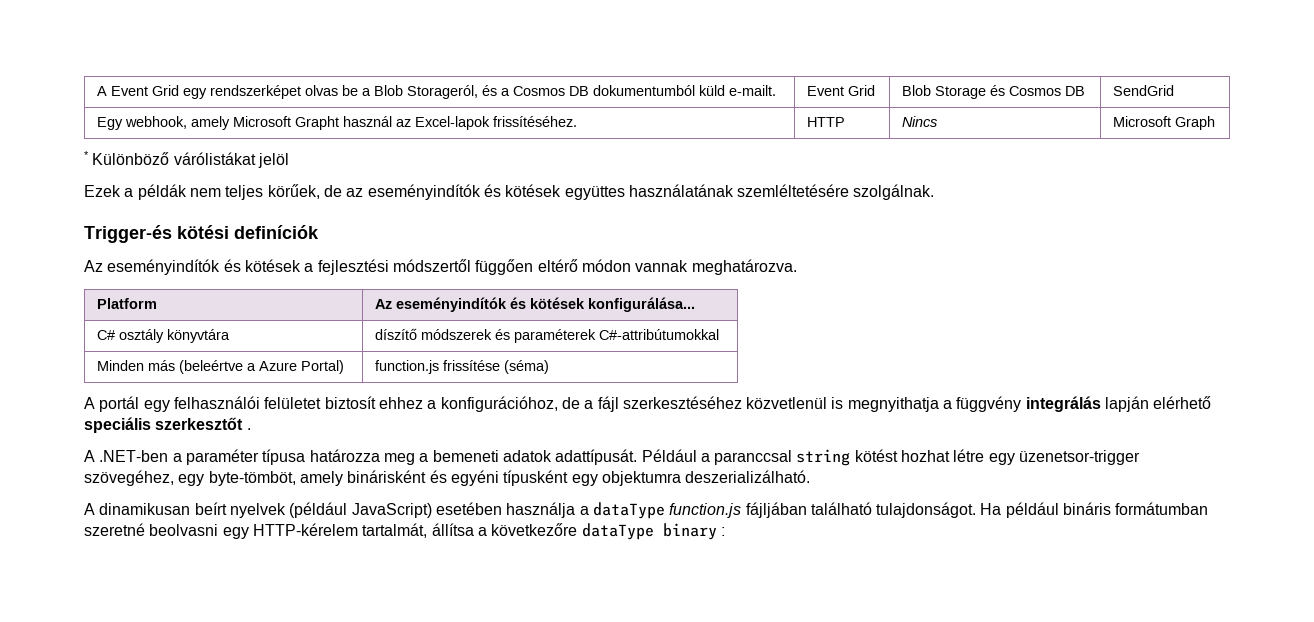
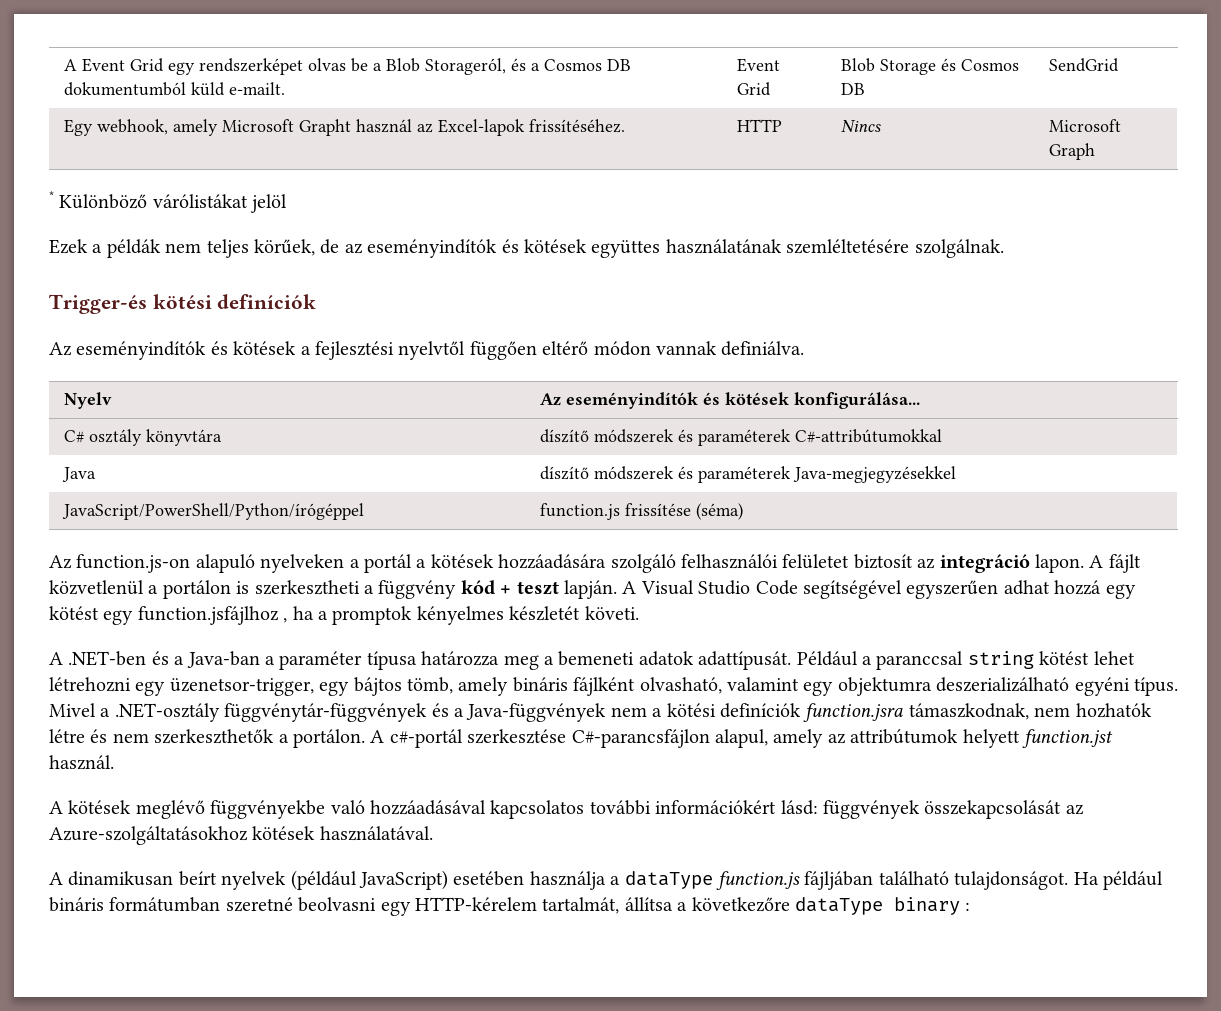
[392,259,471,272] módszertől -> [398,341,466,360] nyelvtől
[691,259,797,275] [96,298,157,309] meghatározva. // Platform -> [721,341,805,356] [64,392,113,409] definiálva. // Nyelv
[96,360,344,374] [374,360,549,374] [84,396,1212,412] [84,417,251,433] Minden más (beleértve a Azure Portal) | function.js frissítése (séma) // A portál egy felhasználói felületet biztosít ehhez a konfigurációhoz, de a fájl szerkesztéséhez közvetlenül is megnyithatja a függvény integrálás lapján elérhető speciális szerkesztőt . -> [62,467,97,482] [540,466,957,483] [62,503,365,520] [540,503,744,520] [49,554,1141,573] [49,580,1136,599] [49,606,639,625] Java | díszítő módszerek és paraméterek Java-megjegyzésekkel // JavaScript/PowerShell/Python/írógéppel | function.js frissítése (séma) // Az function.js-on alapuló nyelveken a portál a kötések hozzáadására szolgáló felhasználói felületet biztosít az integráció lapon. A fájlt közvetlenül a portálon is szerkesztheti a függvény kód + teszt lapján. A Visual Studio Code segítségével egyszerűen adhat hozzá egy kötést egy function.jsfájlhoz , ha a promptok kényelmes készletét követi.
(169, 456) none -> [151,651,260,668] és a Java-ban
[901,449,1141,465] [84,470,811,486] hozhat létre egy üzenetsor-trigger szövegéhez, egy byte-tömböt, amely binárisként és egyéni típusként egy objektumra deszerializálható. -> [1093,651,1135,665] [49,677,1178,696] [49,703,1152,722] [49,729,1113,748] [49,755,114,770] [49,800,1084,819] [49,826,433,845] lehet létrehozni egy üzenetsor-trigger, egy bájtos tömb, amely bináris fájlként olvasható, valamint egy objektumra deszerializálható egyéni típus. Mivel a .NET-osztály függvénytár-függvények és a Java-függvények nem a kötési definíciók function.jsra támaszkodnak, nem hozhatók létre és nem szerkeszthetők a portálon. A c#-portál szerkesztése C#-parancsfájlon alapul, amely az attribútumok helyett function.jst használ. // A kötések meglévő függvényekbe való hozzáadásával kapcsolatos további információkért lásd: függvények összekapcsolását az Azure-szolgáltatásokhoz kötések használatával.

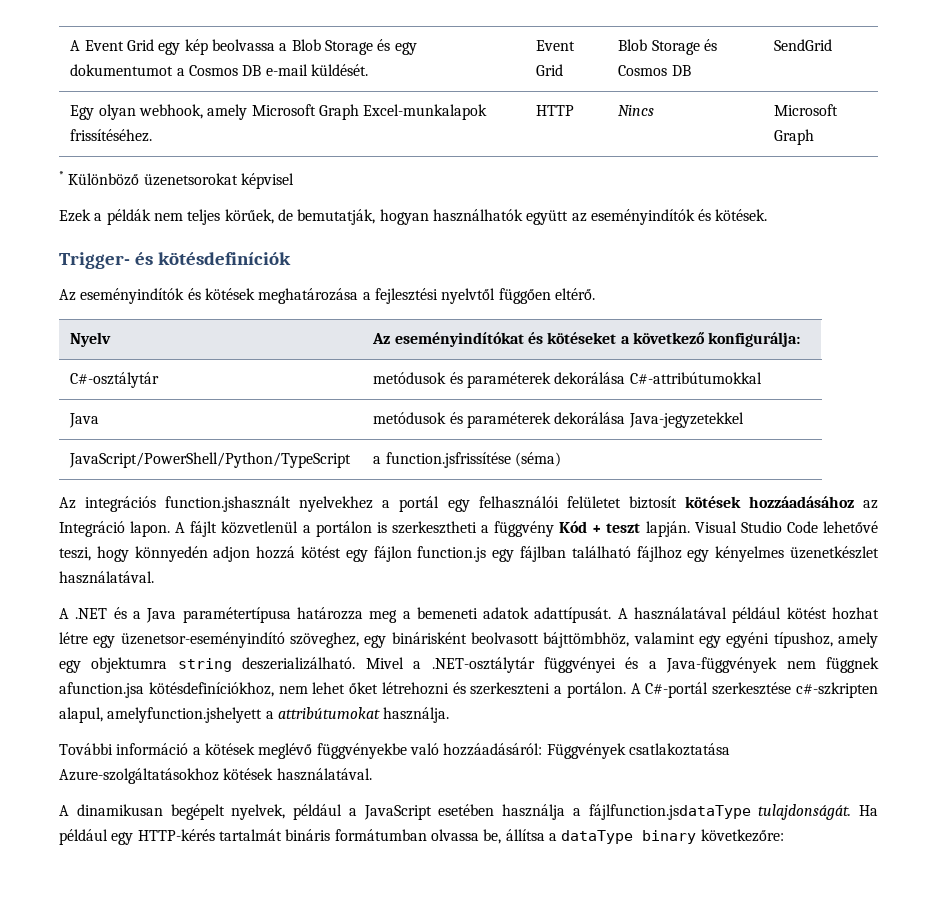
[199,58,632,75] [64,82,286,96] rendszerképet olvas be a Blob Storageról, és a Cosmos DB dokumentumból küld e-mailt. -> [184,39,417,55] [70,64,369,76] kép beolvassa a Blob Storage és egy dokumentumot a Cosmos DB e-mail küldését.
(94, 127) none -> [98,104,136,120] olyan
[299,119,526,136] Grapht használ az Excel-lapok -> [319,104,488,120] Graph Excel-munkalapok
[152,194,288,213] várólistákat jelöl -> [143,173,294,189] üzenetsorokat képvisel
[344,239,1004,258] [49,294,317,314] [49,341,297,360] az eseményindítók és kötések együttes használatának szemléltetésére szolgálnak. // Trigger-és kötési definíciók // Az eseményindítók és kötések -> [297,209,768,225] [59,252,291,269] [59,288,359,304] bemutatják, hogyan használhatók együtt az eseményindítók és kötések. // Trigger- és kötésdefiníciók // Az eseményindítók és kötések meghatározása
[542,341,805,356] [64,392,113,409] [540,392,921,409] [64,429,223,446] [540,429,792,446] eltérő módon vannak definiálva. // Nyelv | Az eseményindítók és kötések konfigurálása... // C# osztály könyvtára | díszítő módszerek és paraméterek -> [554,288,595,300] [70,332,112,347] [372,332,801,347] [70,372,160,388] [373,372,626,388] eltérő. // Nyelv | Az eseményindítókat és kötéseket a következő konfigurálja: // C#-osztálytár | metódusok és paraméterek dekorálása
[540,466,957,483] [62,503,365,520] [540,503,744,520] [49,554,1030,573] díszítő módszerek és paraméterek Java-megjegyzésekkel // JavaScript/PowerShell/Python/írógéppel | function.js frissítése (séma) // Az function.js-on alapuló nyelveken a portál a kötések hozzáadására szolgáló felhasználói felületet biztosít az integráció -> [373,412,744,428] [69,452,352,468] [373,452,562,468] [59,496,878,512] [59,521,125,537] metódusok és paraméterek dekorálása Java-jegyzetekkel // JavaScript/PowerShell/Python/TypeScript | a function.jsfrissítése (séma) // Az integrációs function.jshasznált nyelvekhez a portál egy felhasználói felületet biztosít kötések hozzáadásához az Integráció
[460,580,495,595] kód -> [559,521,588,533] Kód
[622,581,637,594] A -> (690, 529) none
[802,580,1136,599] [49,606,639,625] [49,651,417,670] segítségével egyszerűen adhat hozzá egy kötést egy function.jsfájlhoz , ha a promptok kényelmes készletét követi. // A .NET-ben és a Java-ban a paraméter típusa -> [822,521,878,533] [59,546,879,562] [59,571,154,584] [59,607,291,623] lehetővé teszi, hogy könnyedén adjon hozzá kötést egy fájlon function.js egy fájlban található fájlhoz egy kényelmes üzenetkészlet használatával. // A .NET és a Java paramétertípusa
[796,651,1135,670] [49,677,1178,696] [49,703,1152,722] [49,729,1113,748] [49,755,114,770] [49,800,1084,819] Például a paranccsal string kötést lehet létrehozni egy üzenetsor-trigger, egy bájtos tömb, amely bináris fájlként olvasható, valamint egy objektumra deszerializálható egyéni típus. Mivel a .NET-osztály függvénytár-függvények és a Java-függvények nem a kötési definíciók function.jsra támaszkodnak, nem hozhatók létre és nem szerkeszthetők a portálon. A c#-portál szerkesztése C#-parancsfájlon alapul, amely az attribútumok helyett function.jst használ. // A kötések meglévő függvényekbe való hozzáadásával kapcsolatos további információkért lásd: függvények összekapcsolását az -> [617,607,879,623] [59,632,879,648] [59,657,879,673] [59,682,878,698] [59,707,450,723] [59,743,730,759] A használatával például kötést hozhat létre egy üzenetsor-eseményindító szöveghez, egy binárisként beolvasott bájttömbhöz, valamint egy egyéni típushoz, amely egy objektumra string deszerializálható. Mivel a .NET-osztálytár függvényei és a Java-függvények nem függnek afunction.jsa kötésdefiníciókhoz, nem lehet őket létrehozni és szerkeszteni a portálon. A C#-portál szerkesztése c#-szkripten alapul, amelyfunction.jshelyett a attribútumokat használja. // További információ a kötések meglévő függvényekbe való hozzáadásáról: Függvények csatlakoztatása
[178,870,1163,890] [49,897,620,916] beírt nyelvek (például JavaScript) esetében használja a dataType function.js fájljában található tulajdonságot. Ha például bináris formátumban szeretné beolvasni egy HTTP-kérelem tartalmát, -> [170,804,878,820] [59,829,502,845] begépelt nyelvek, például a JavaScript esetében használja a fájlfunction.jsdataType tulajdonságát. Ha például egy HTTP-kérés tartalmát bináris formátumban olvassa be,
[691,897,790,912] következőre -> (557, 837) none
[965,902,971,911] : -> [700,829,784,842] következőre:

